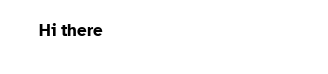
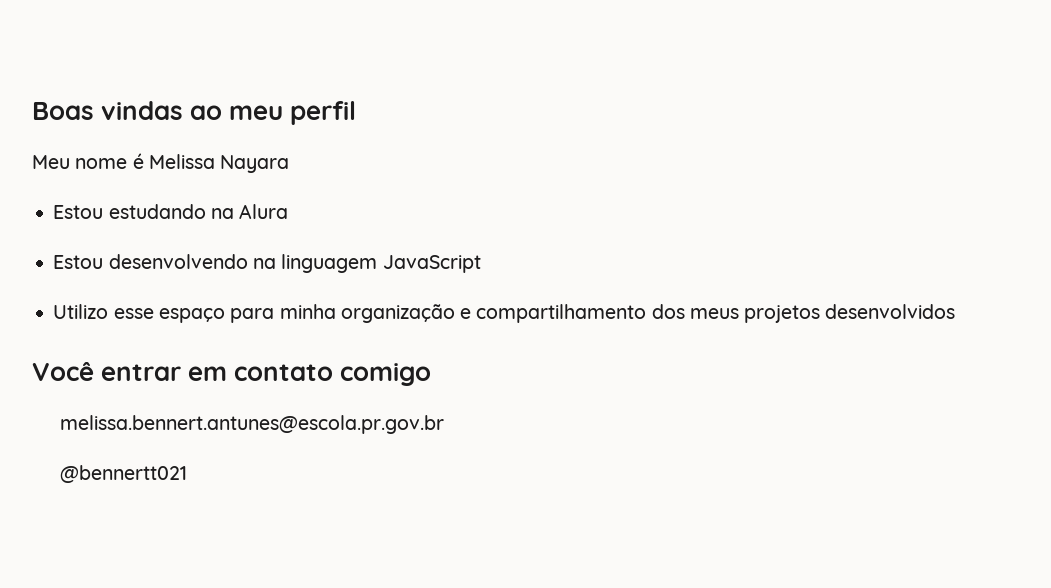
[39,23,103,36] Hi there -> [32,101,357,125] [32,153,290,173] [53,204,289,219] [53,254,481,273] [53,304,956,323] [32,362,432,386] [60,415,445,434] [60,465,188,483] Boas vindas ao meu perfil // Meu nome é Melissa Nayara // Estou estudando na Alura // Estou desenvolvendo na linguagem JavaScript // Utilizo esse espaço para minha organização e compartilhamento dos meus projetos desenvolvidos // Você entrar em contato comigo // melissa.bennert.antunes@escola.pr.gov.br // @bennertt021

